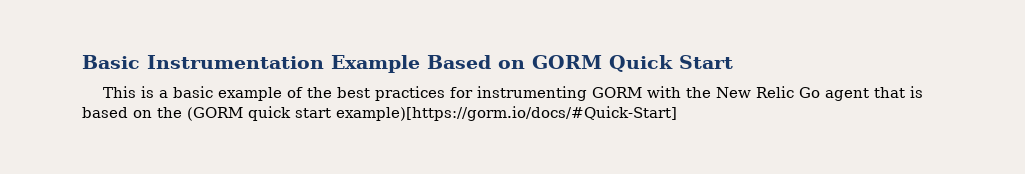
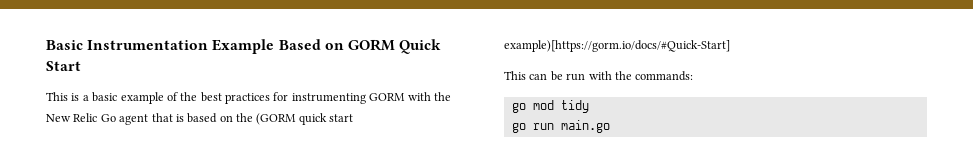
(677, 113) none -> [504,71,694,81] [511,100,589,113] [511,120,610,133] // This can be run with the commands: // go mod tidy // go run main.go

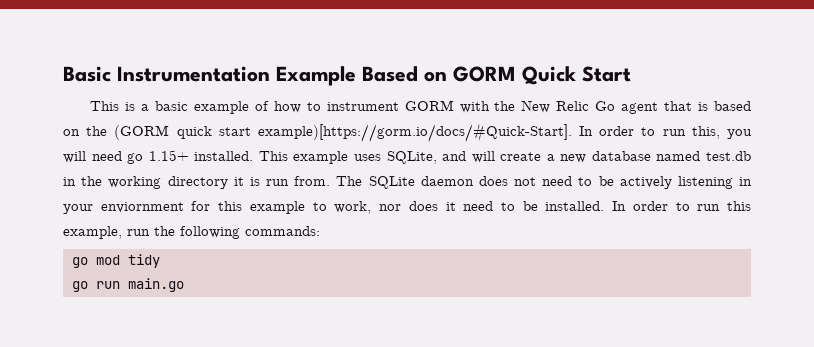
[180,92,366,104] the best practices for instrumenting -> [273,101,399,113] how to instrument
[504,40,730,52] [504,71,632,81] example)[https://gorm.io/docs/#Quick-Start] // This can be run with the -> [257,123,752,142] [63,150,751,164] [63,176,752,189] [63,201,751,214] [63,226,240,239] example)[https://gorm.io/docs/#Quick-Start]. In order to run this, you will need go 1.15+ installed. This example uses SQLite, and will create a new database named test.db in the working directory it is run from. The SQLite daemon does not need to be actively listening in your enviornment for this example to work, nor does it need to be installed. In order to run this example, run the following

